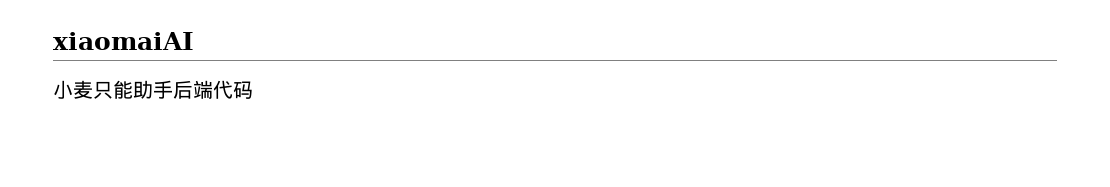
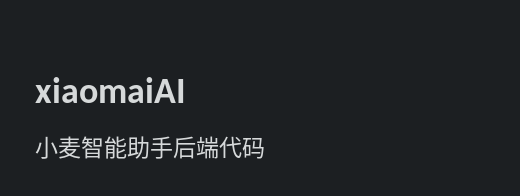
[93,81,113,99] 只 -> [81,136,104,159] 智

